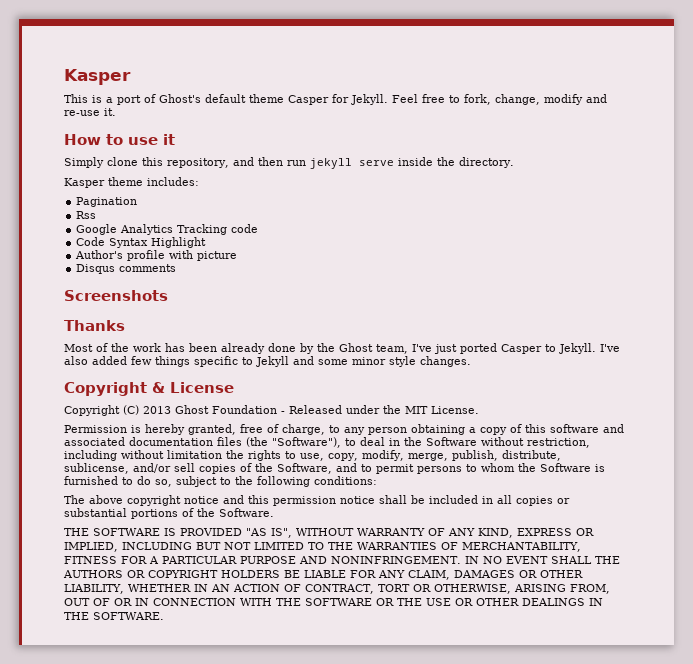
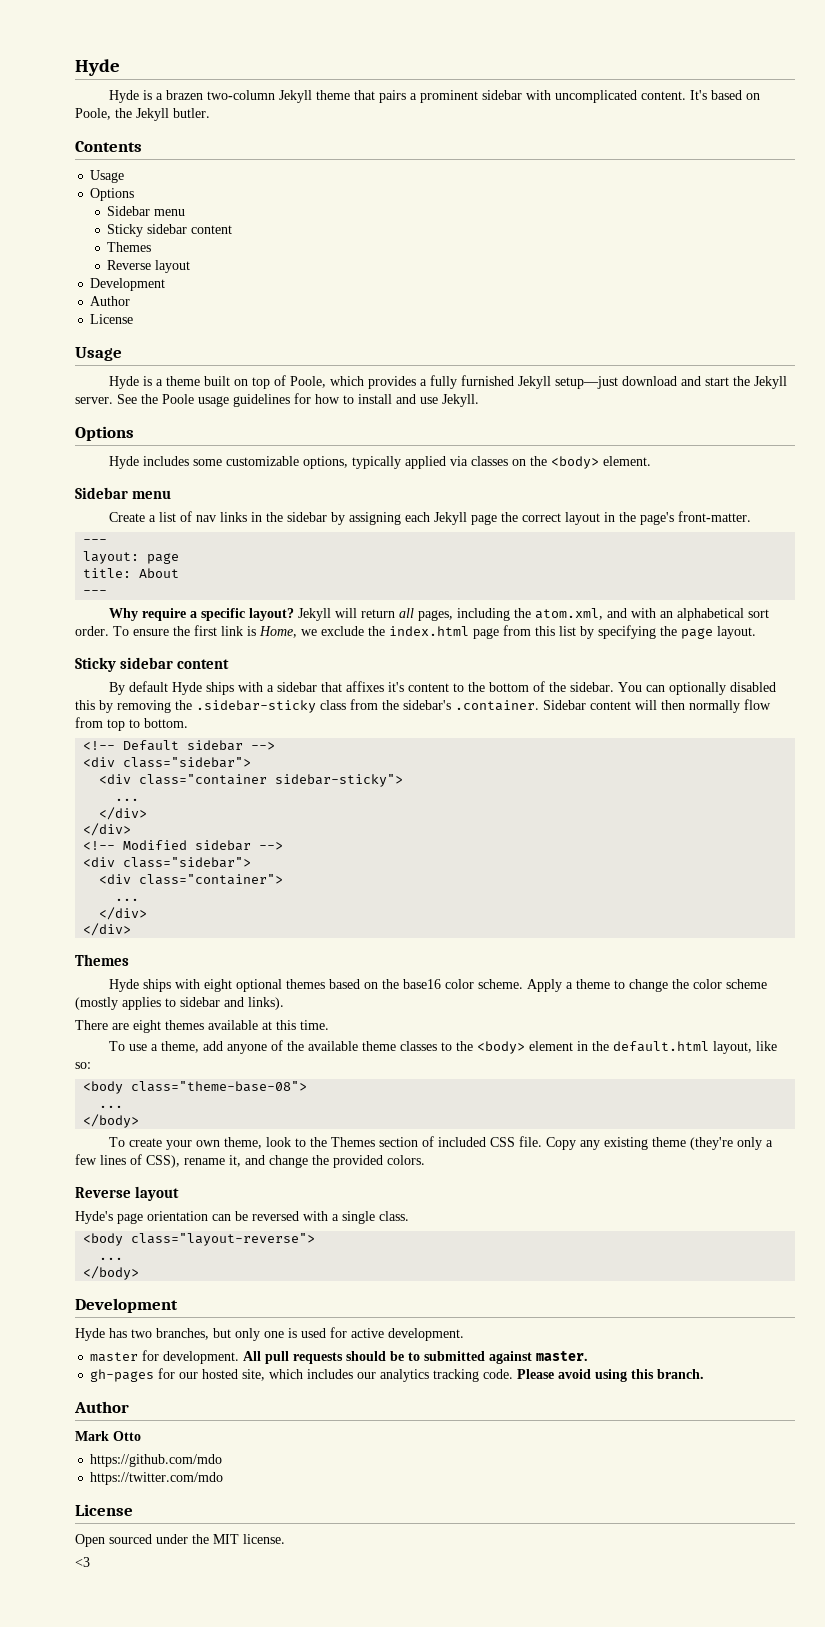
[64,69,131,85] [64,94,607,105] [64,108,116,116] [64,134,175,145] [64,157,514,169] [64,177,199,188] [76,197,138,207] [76,211,97,219] [76,224,259,235] [76,237,207,248] [75,250,238,261] [76,264,177,274] [64,290,168,301] [64,320,125,331] [64,343,620,354] [64,356,471,367] [64,382,234,396] [64,405,479,416] [64,424,624,435] [64,437,590,448] [64,450,561,461] [64,463,605,474] [64,476,377,487] [64,495,570,506] [64,508,274,519] [64,528,594,538] [64,542,581,552] [64,556,620,564] [63,570,583,580] [64,584,610,594] [64,598,603,606] [64,612,164,620] Kasper // This is a port of Ghost's default theme Casper for Jekyll. Feel free to fork, change, modify and re-use it. // How to use it // Simply clone this repository, and then run jekyll serve inside the directory. // Kasper theme includes: // Pagination // Rss // Google Analytics Tracking code // Code Syntax Highlight // Author's profile with picture // Disqus comments // Screenshots // Thanks // Most of the work has been already done by the Ghost team, I've just ported Casper to Jekyll. I've also added few things specific to Jekyll and some minor style changes. // Copyright & License // Copyright (C) 2013 Ghost Foundation - Released under the MIT License. // Permission is hereby granted, free of charge, to any person obtaining a copy of this software and associated documentation files (the "Software"), to deal in the Software without restriction, including without limitation the rights to use, copy, modify, merge, publish, distribute, sublicense, and/or sell copies of the Software, and to permit persons to whom the Software is furnished to do so, subject to the following conditions: // The above copyright notice and this permission notice shall be included in all copies or substantial portions of the Software. // THE SOFTWARE IS PROVIDED "AS IS", WITHOUT WARRANTY OF ANY KIND, EXPRESS OR IMPLIED, INCLUDING BUT NOT LIMITED TO THE WARRANTIES OF MERCHANTABILITY, FITNESS FOR A PARTICULAR PURPOSE AND NONINFRINGEMENT. IN NO EVENT SHALL THE AUTHORS OR COPYRIGHT HOLDERS BE LIABLE FOR ANY CLAIM, DAMAGES OR OTHER LIABILITY, WHETHER IN AN ACTION OF CONTRACT, TORT OR OTHERWISE, ARISING FROM, OUT OF OR IN CONNECTION WITH THE SOFTWARE OR THE USE OR OTHER DEALINGS IN THE SOFTWARE. -> [75,59,120,76] [108,90,760,103] [75,108,210,121] [75,141,142,152] [90,170,125,183] [90,188,135,201] [107,206,186,216] [107,224,233,237] [107,242,152,252] [107,260,191,273] [90,278,166,291] [90,296,131,306] [90,314,134,324] [75,347,122,361] [108,375,787,389] [75,393,479,407] [75,426,134,441] [108,456,651,469] [75,487,172,499] [108,511,751,525] [83,539,108,544] [83,551,180,564] [83,568,180,578] [83,590,108,595] [108,608,769,621] [75,625,756,639] [75,657,230,672] [108,681,776,695] [75,699,771,713] [75,717,188,731] [83,740,276,751] [83,757,252,768] [99,774,404,787] [115,798,140,801] [99,807,148,820] [83,823,132,836] [83,840,284,851] [83,857,252,868] [99,874,284,885] [115,898,140,901] [99,907,148,920] [83,923,132,936] [75,954,129,966] [108,979,767,992] [75,997,284,1010] [75,1020,329,1033] [108,1040,777,1054] [75,1062,91,1069] [83,1081,308,1094] [99,1105,124,1108] [83,1114,140,1128] [108,1136,773,1150] [75,1154,425,1168] [75,1186,180,1201] [75,1211,409,1224] [83,1233,316,1246] [99,1257,124,1260] [83,1266,140,1280] [75,1298,178,1313] [75,1327,464,1341] [90,1350,589,1364] [90,1368,705,1382] [74,1401,129,1413] [75,1431,141,1441] [90,1454,223,1467] [90,1472,224,1485] [75,1504,133,1516] [75,1534,285,1547] [75,1557,90,1567] Hyde // Hyde is a brazen two-column Jekyll theme that pairs a prominent sidebar with uncomplicated content. It's based on Poole, the Jekyll butler. // Contents // Usage // Options // Sidebar menu // Sticky sidebar content // Themes // Reverse layout // Development // Author // License // Usage // Hyde is a theme built on top of Poole, which provides a fully furnished Jekyll setup—just download and start the Jekyll server. See the Poole usage guidelines for how to install and use Jekyll. // Options // Hyde includes some customizable options, typically applied via classes on the <body> element. // Sidebar menu // Create a list of nav links in the sidebar by assigning each Jekyll page the correct layout in the page's front-matter. // --- // layout: page // title: About // --- // Why require a specific layout? Jekyll will return all pages, including the atom.xml, and with an alphabetical sort order. To ensure the first link is Home, we exclude the index.html page from this list by specifying the page layout. // Sticky sidebar content // By default Hyde ships with a sidebar that affixes it's content to the bottom of the sidebar. You can optionally disabled this by removing the .sidebar-sticky class from the sidebar's .container. Sidebar content will then normally flow from top to bottom. // <!-- Default sidebar --> // <div class="sidebar"> // <div class="container sidebar-sticky"> // ... // </div> // </div> // <!-- Modified sidebar --> // <div class="sidebar"> // <div class="container"> // ... // </div> // </div> // Themes // Hyde ships with eight optional themes based on the base16 color scheme. Apply a theme to change the color scheme (mostly applies to sidebar and links). // There are eight themes available at this time. // To use a theme, add anyone of the available theme classes to the <body> element in the default.html layout, like so: // <body class="theme-base-08"> // ... // </body> // To create your own theme, look to the Themes section of included CSS file. Copy any existing theme (they're only a few lines of CSS), rename it, and change the provided colors. // Reverse layout // Hyde's page orientation can be reversed with a single class. // <body class="layout-reverse"> // ... // </body> // Development // Hyde has two branches, but only one is used for active development. // master for development. All pull requests should be to submitted against master. // gh-pages for our hosted site, which includes our analytics tracking code. Please avoid using this branch. // Author // Mark Otto // https://github.com/mdo // https://twitter.com/mdo // License // Open sourced under the MIT license. // <3

